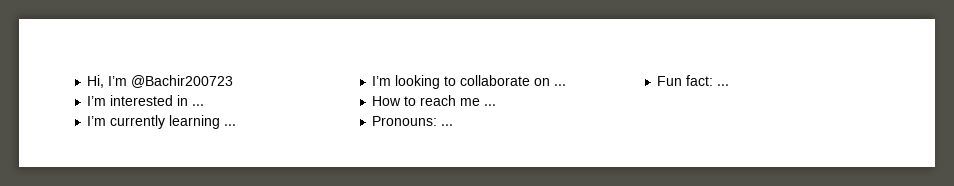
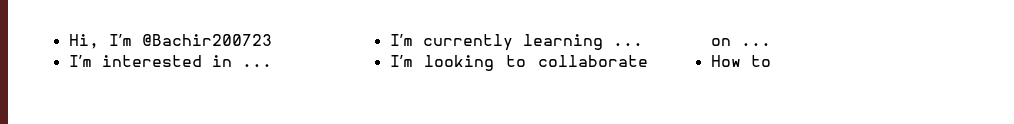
[420,95,497,106] [372,116,454,126] [657,75,730,86] reach me ... // Pronouns: ... // Fun fact: ... -> (771, 61) none

